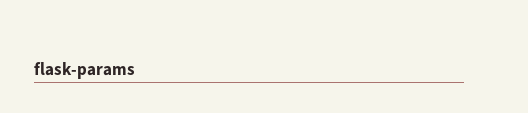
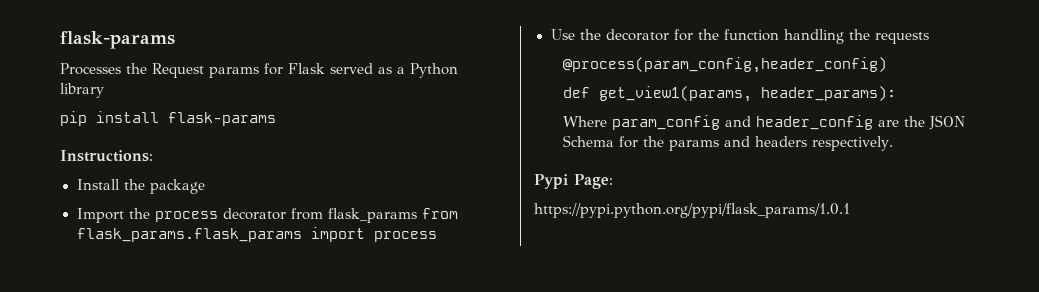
[34,62,135,79] flask-params -> [60,31,175,49] [60,63,458,78] [60,83,104,98] [60,111,276,126] [60,150,153,162] [76,179,205,194] [76,208,458,223] [76,227,437,242] [550,29,929,44] [562,57,887,73] [562,86,896,102] [562,115,965,130] [562,135,893,151] [534,174,613,189] [534,203,850,218] flask-params // Processes the Request params for Flask served as a Python library // pip install flask-params // Instructions: // Install the package // Import the process decorator from flask_params from flask_params.flask_params import process // Use the decorator for the function handling the requests // @process(param_config,header_config) // def get_view1(params, header_params): // Where param_config and header_config are the JSON Schema for the params and headers respectively. // Pypi Page: // https://pypi.python.org/pypi/flask_params/1.0.1

